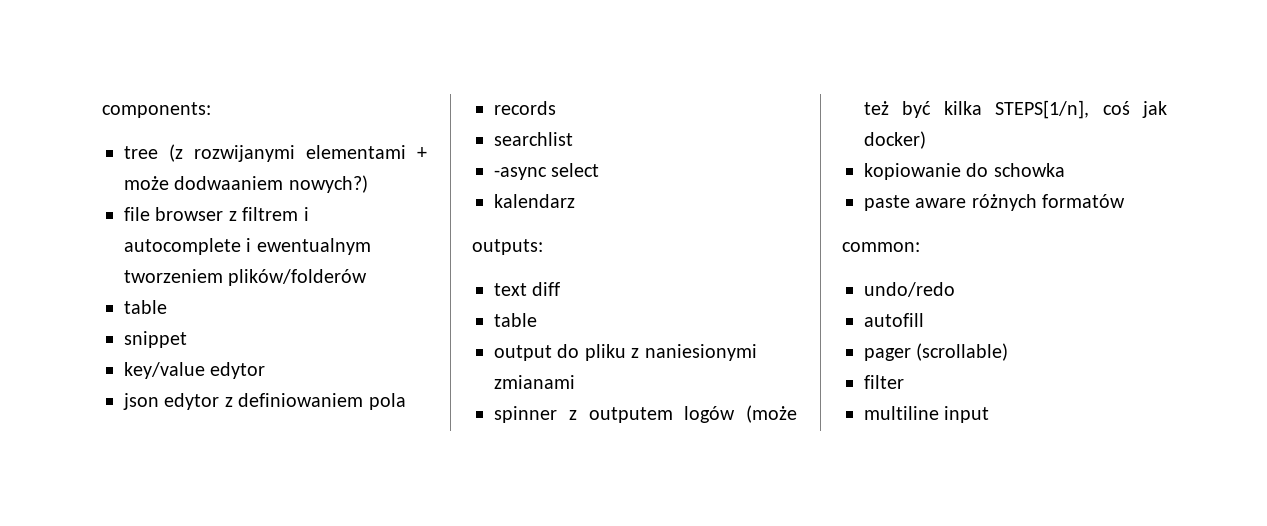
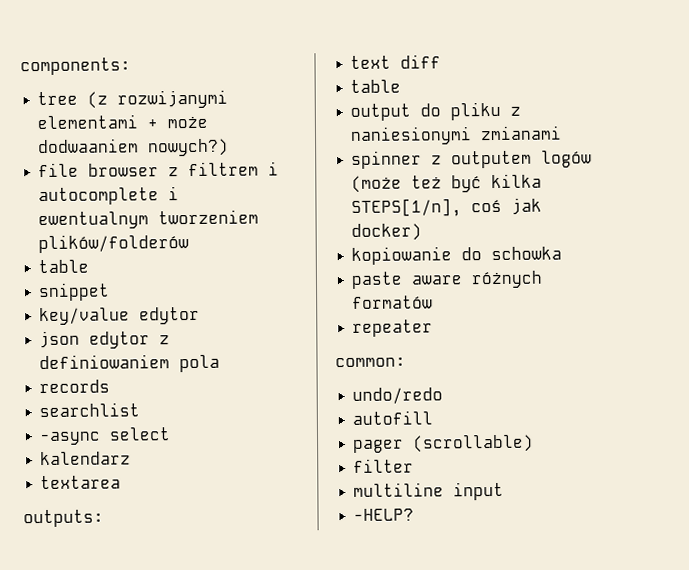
(575, 201) none -> [40,475,122,490] // textarea
(1126, 201) none -> [352,319,434,337] // repeater
(990, 414) none -> [353,508,415,521] // -HELP?

